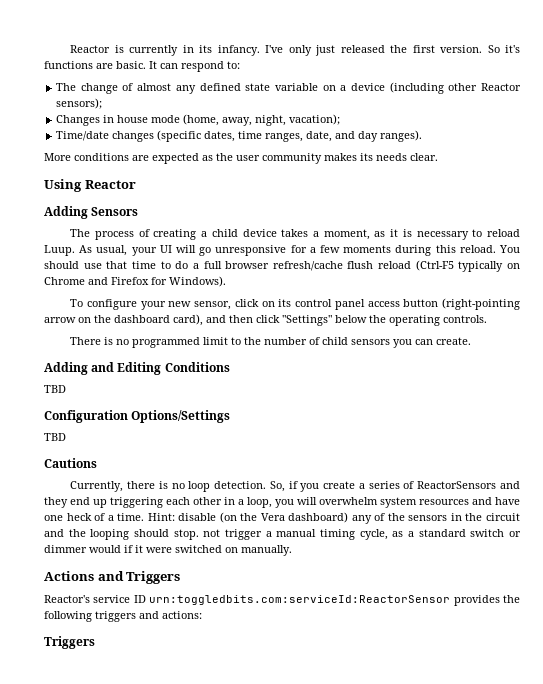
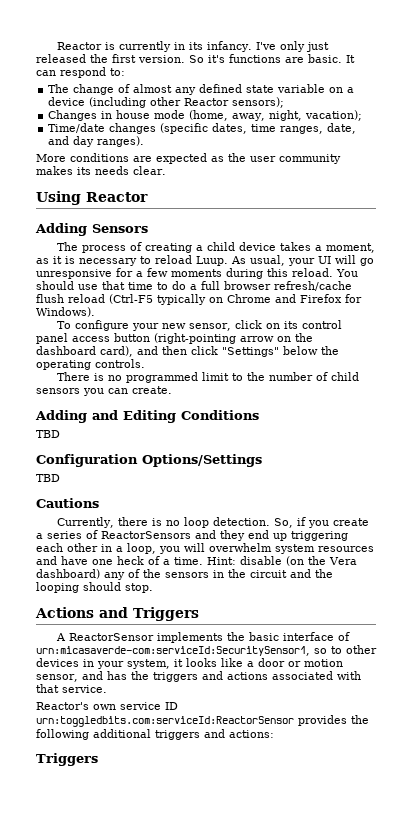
[203,529,522,540] [44,545,292,556] [44,571,181,584] not trigger a manual timing cycle, as a standard switch or dimmer would if it were switched on manually. // Actions and Triggers -> [35,607,199,621] [56,632,351,643] [36,645,377,656] [36,658,343,669] [36,671,361,682] [36,684,107,693] // Actions and Triggers // A ReactorSensor implements the basic interface of urn:micasaverde-com:serviceId:SecuritySensor1, so to other devices in your system, it looks like a door or motion sensor, and has the triggers and actions associated with that service.
(90, 599) none -> [93,704,116,710] own
(92, 616) none -> [93,729,151,738] additional

